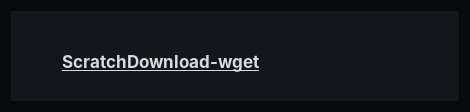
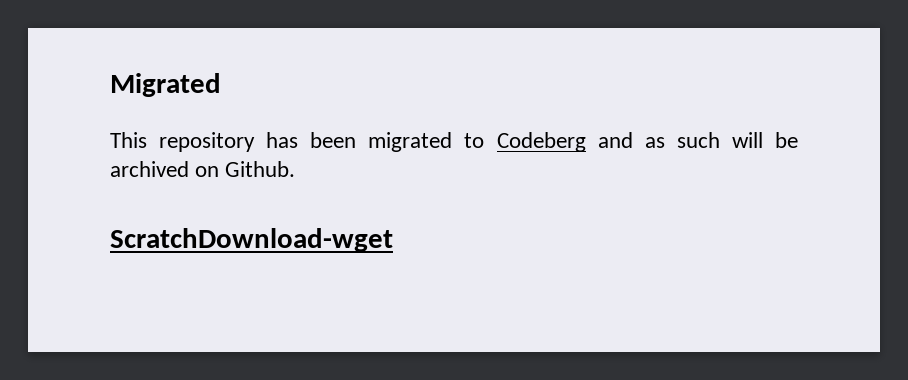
(62, 63) none -> [110,73,221,97] [110,132,798,152] [110,161,296,177] Migrated // This repository has been migrated to Codeberg and as such will be archived on Github. //

